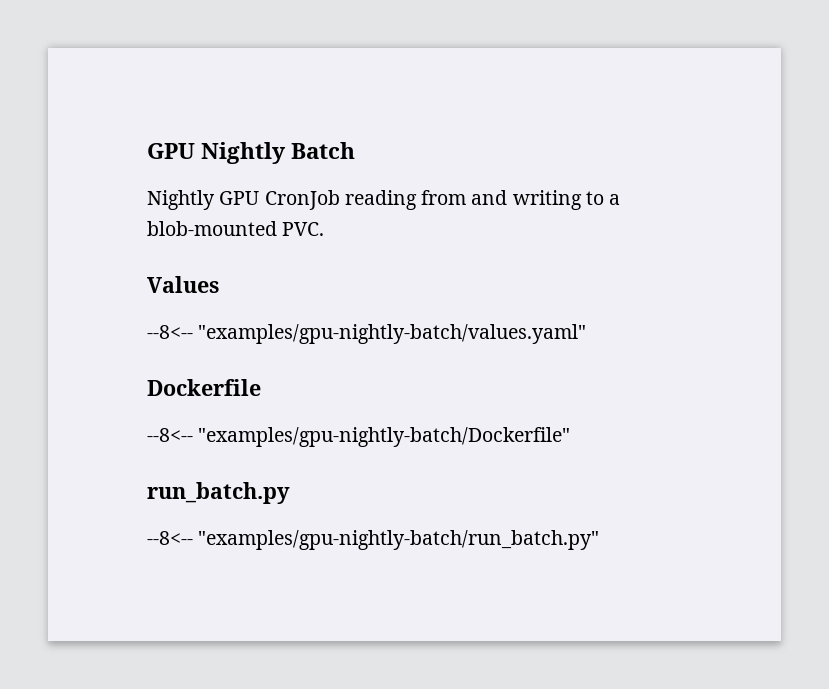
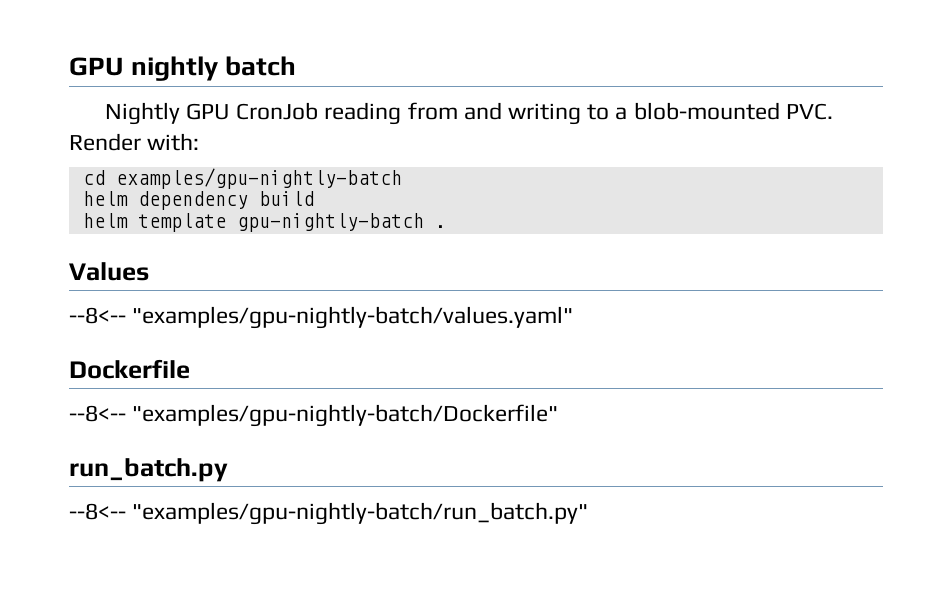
[147,142,356,164] GPU Nightly Batch -> [69,56,297,81] GPU nightly batch
(325, 229) none -> [69,133,200,151] [82,168,402,189] [82,191,314,210] [82,213,446,232] Render with: // cd examples/gpu-nightly-batch // helm dependency build // helm template gpu-nightly-batch .

